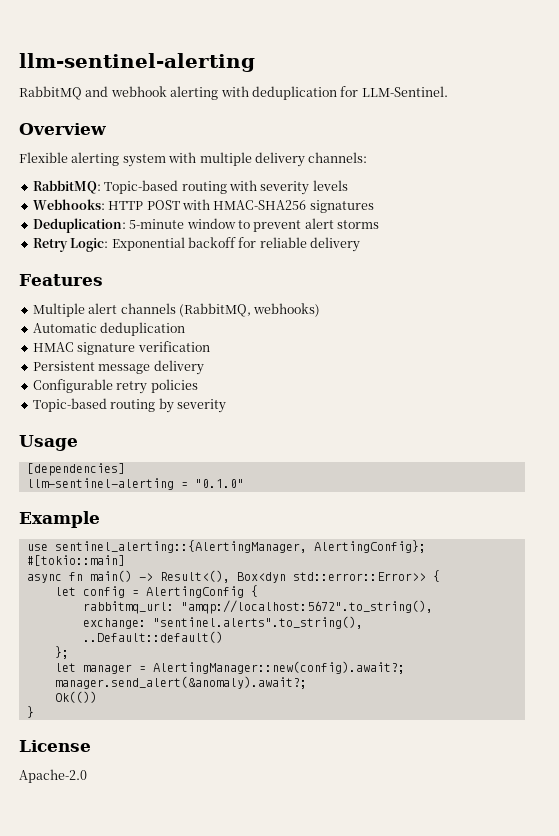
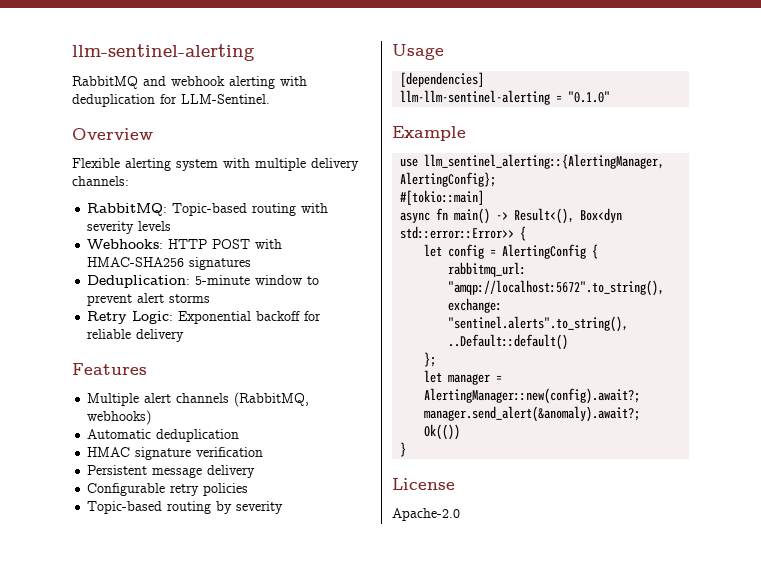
[26,478,174,490] llm-sentinel-alerting -> [400,90,551,105] llm-llm-sentinel-alerting
[54,540,307,553] sentinel_alerting::{AlertingManager, -> [424,154,665,169] llm_sentinel_alerting::{AlertingManager,

